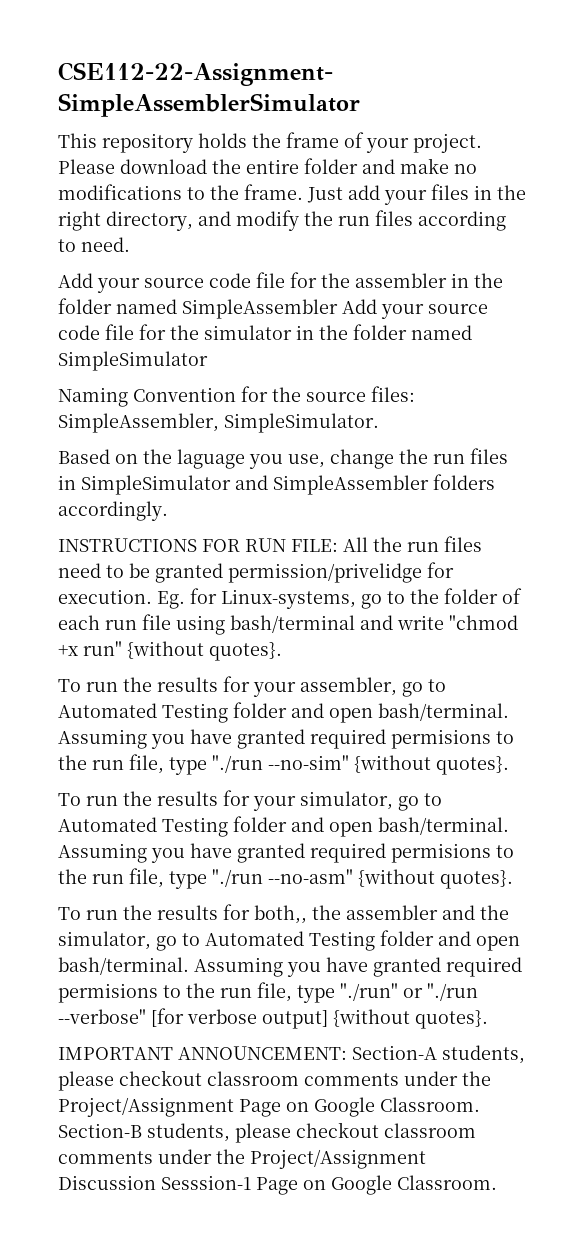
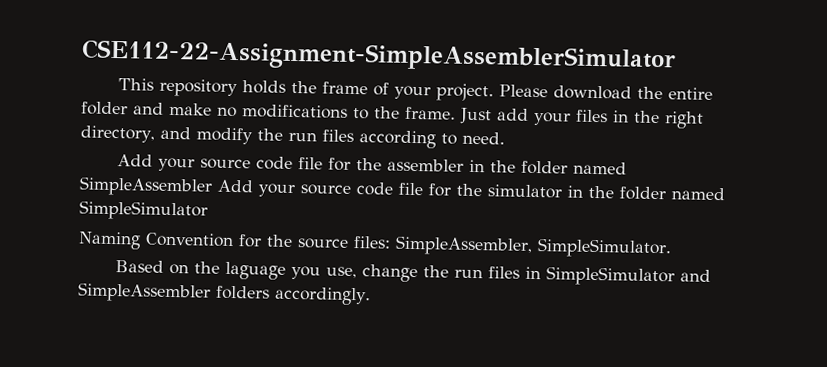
[58,536,482,552] [58,562,454,583] [58,588,522,609] [58,614,518,635] [58,641,282,661] [58,676,446,697] [58,702,509,723] [58,729,514,749] [58,754,509,775] [58,790,442,811] [58,816,509,837] [58,843,514,863] [58,868,513,889] [58,904,509,924] [58,930,520,951] [58,957,522,977] [58,982,478,1003] [58,1008,488,1029] [58,1045,525,1064] [58,1070,491,1091] [58,1097,480,1117] [58,1122,476,1143] [58,1149,426,1169] [58,1175,497,1195] // INSTRUCTIONS FOR RUN FILE: All the run files need to be granted permission/privelidge for execution. Eg. for Linux-systems, go to the folder of each run file using bash/terminal and write "chmod +x run" {without quotes}. // To run the results for your assembler, go to Automated Testing folder and open bash/terminal. Assuming you have granted required permisions to the run file, type "./run --no-sim" {without quotes}. // To run the results for your simulator, go to Automated Testing folder and open bash/terminal. Assuming you have granted required permisions to the run file, type "./run --no-asm" {without quotes}. // To run the results for both,, the assembler and the simulator, go to Automated Testing folder and open bash/terminal. Assuming you have granted required permisions to the run file, type "./run" or "./run --verbose" [for verbose output] {without quotes}. // IMPORTANT ANNOUNCEMENT: Section-A students, please checkout classroom comments under the Project/Assignment Page on Google Classroom. Section-B students, please checkout classroom comments under the Project/Assignment Discussion Sesssion-1 Page on Google Classroom. -> (371, 296) none

